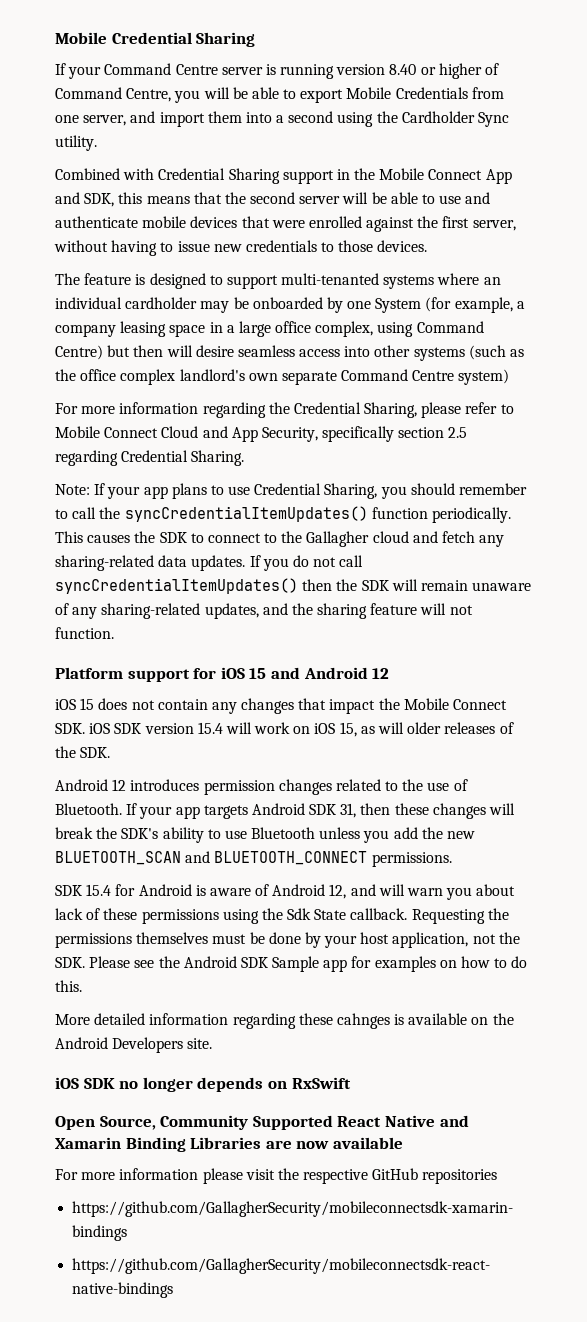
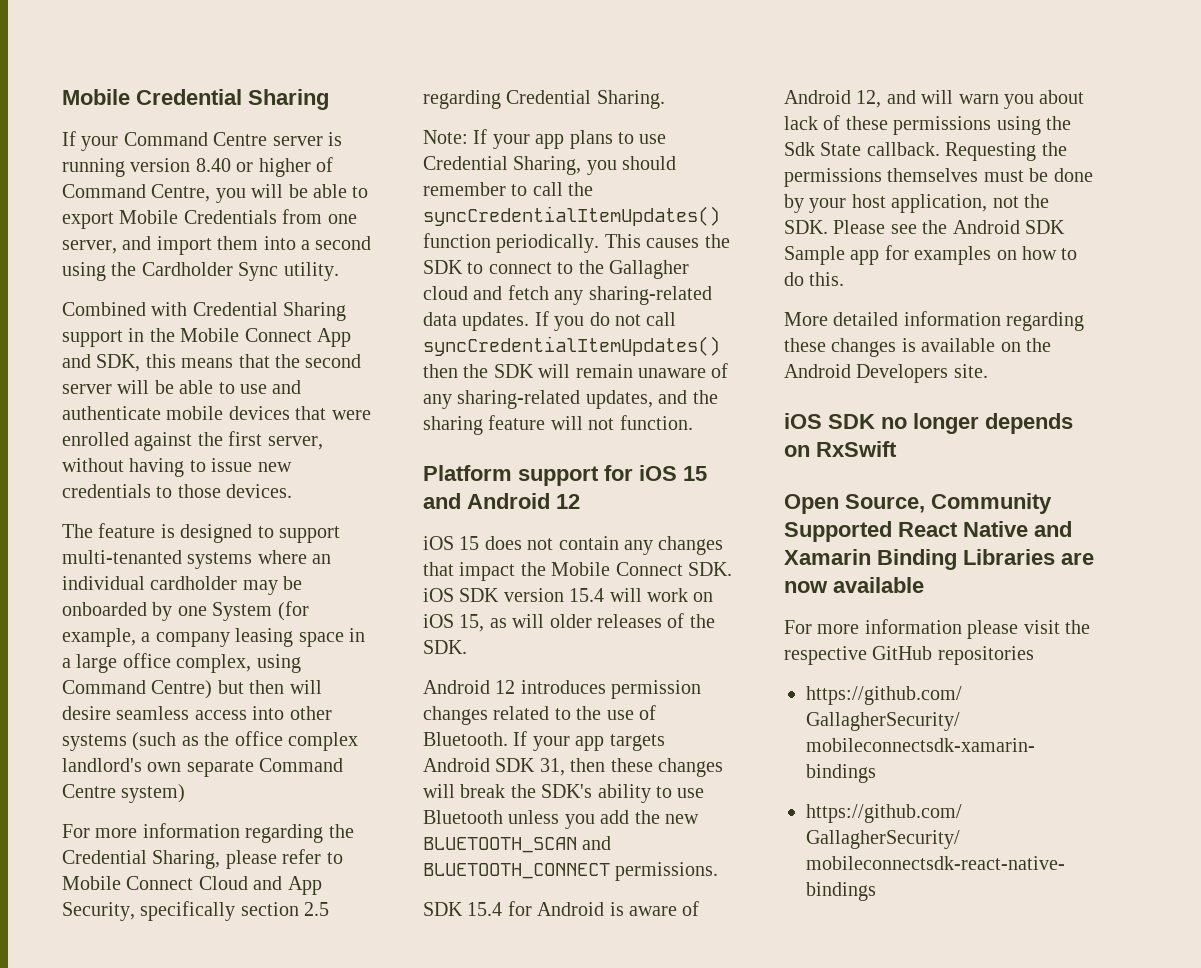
[336,1013,390,1029] cahnges -> [831,338,897,357] changes

